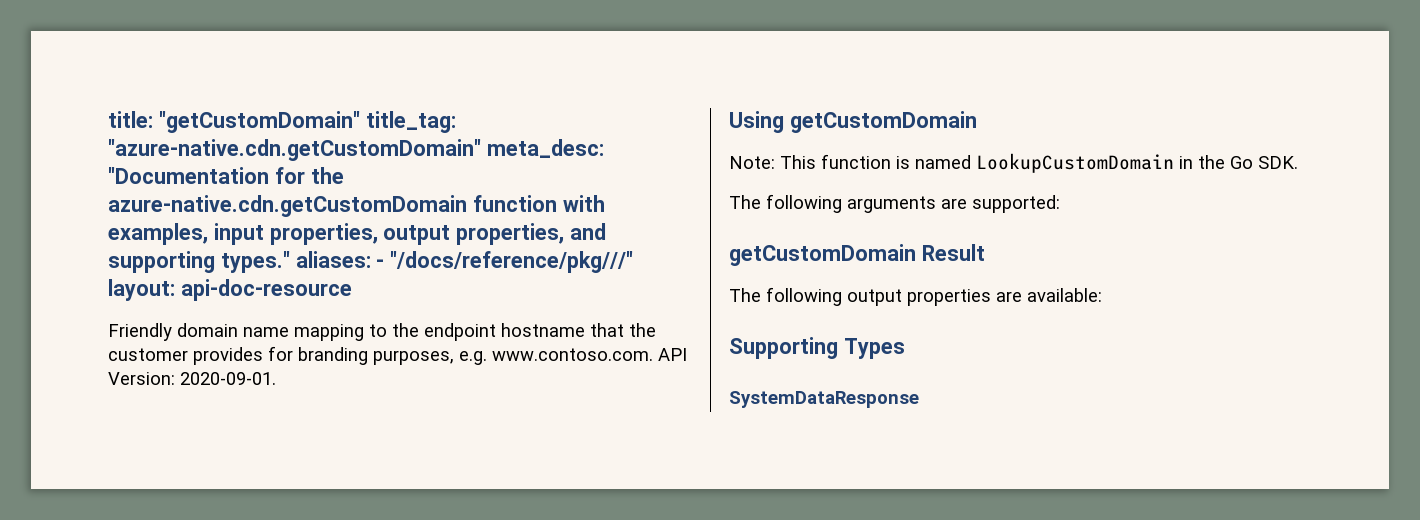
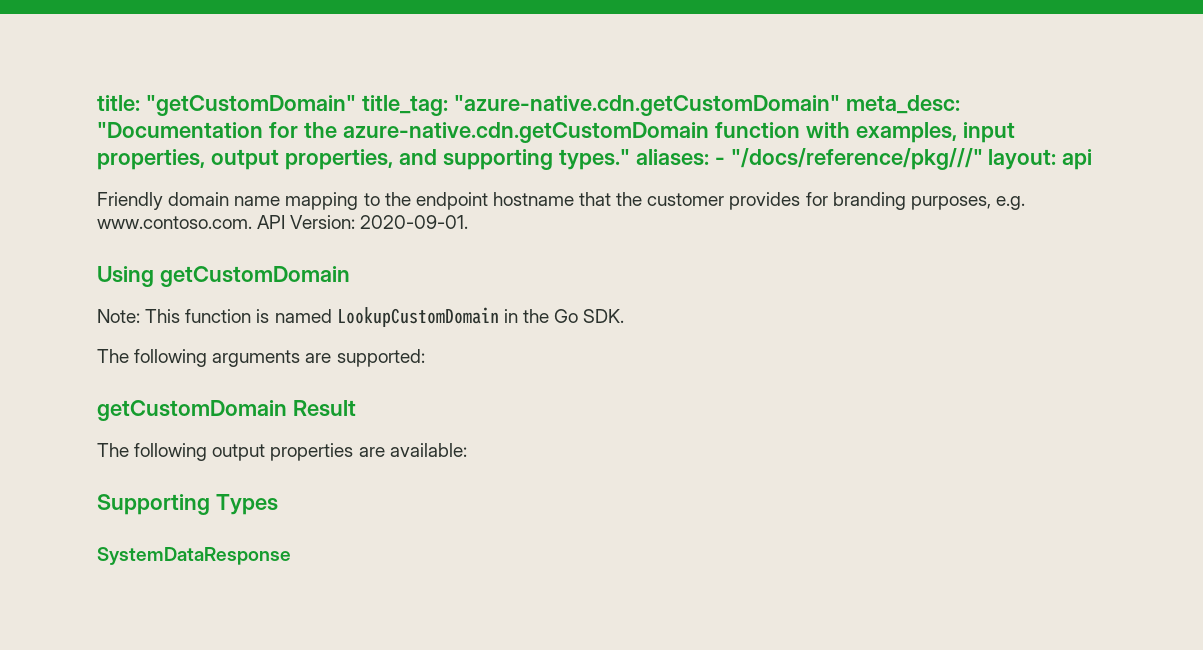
[180,279,352,301] api-doc-resource -> [1062,149,1093,170] api

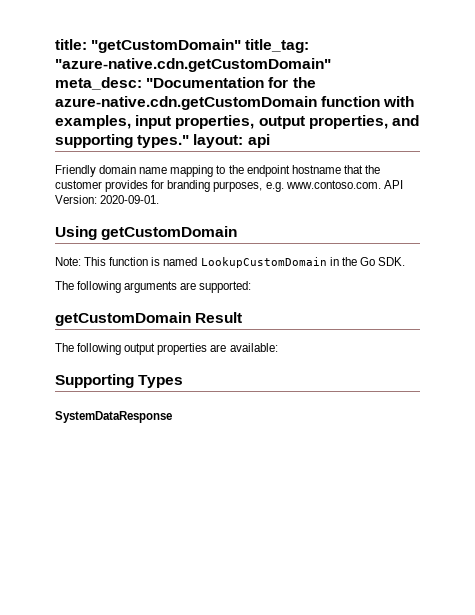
[635,148,983,170] aliases: - "/docs/reference/pkg///" -> (190, 141) none

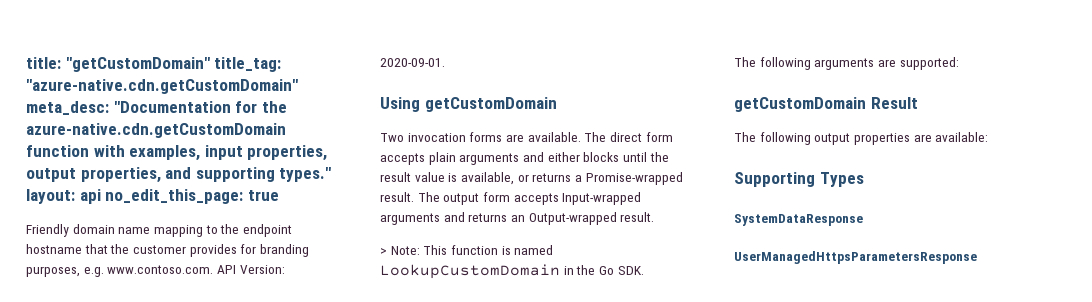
(270, 141) none -> [105,189,279,204] no_edit_this_page: true
(238, 233) none -> [380,132,673,142] [380,152,669,165] [380,172,683,185] [380,192,642,205] [380,212,655,225] [380,248,387,255] Two invocation forms are available. The direct form accepts plain arguments and either blocks until the result value is available, or returns a Promise-wrapped result. The output form accepts Input-wrapped arguments and returns an Output-wrapped result. // >
(172, 417) none -> [734,251,977,264] // UserManagedHttpsParametersResponse

